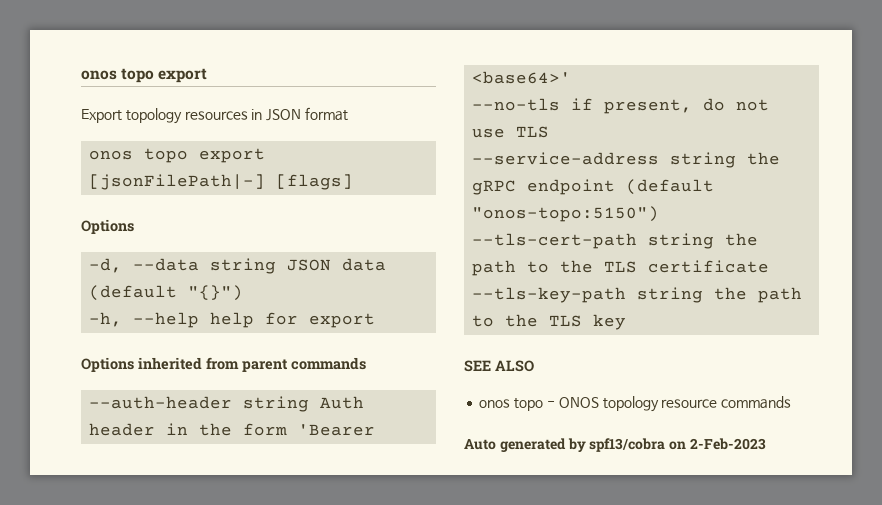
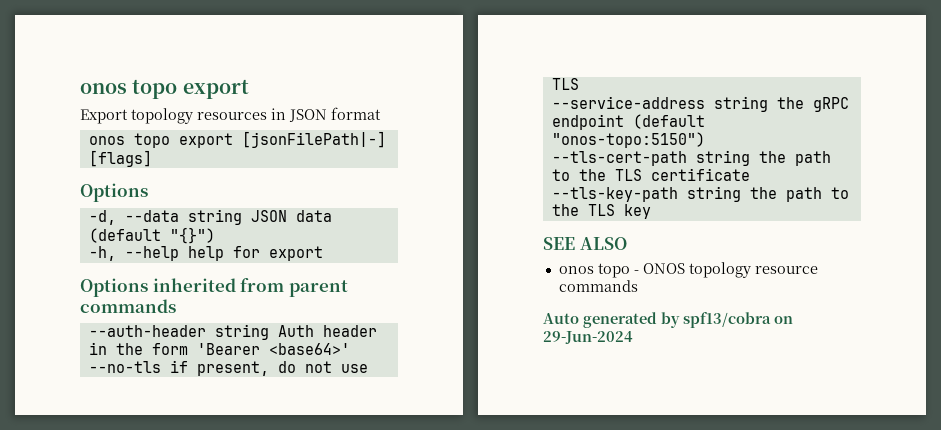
[689,438,766,450] 2-Feb-2023 -> [543,331,633,344] 29-Jun-2024

